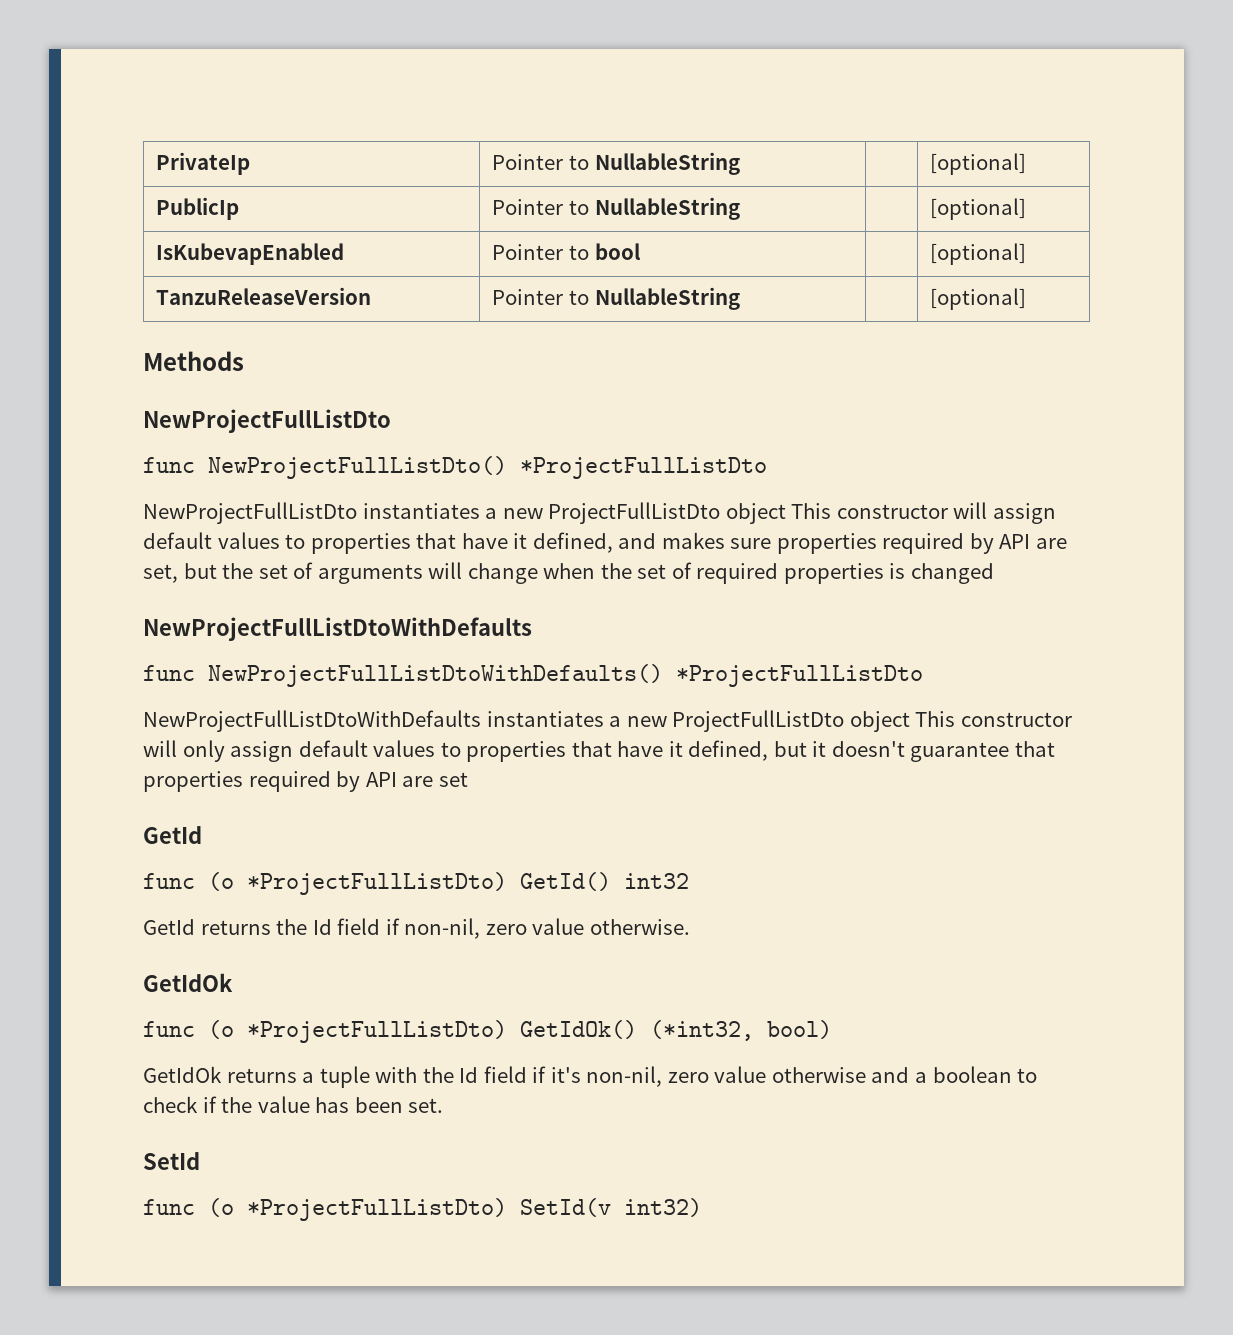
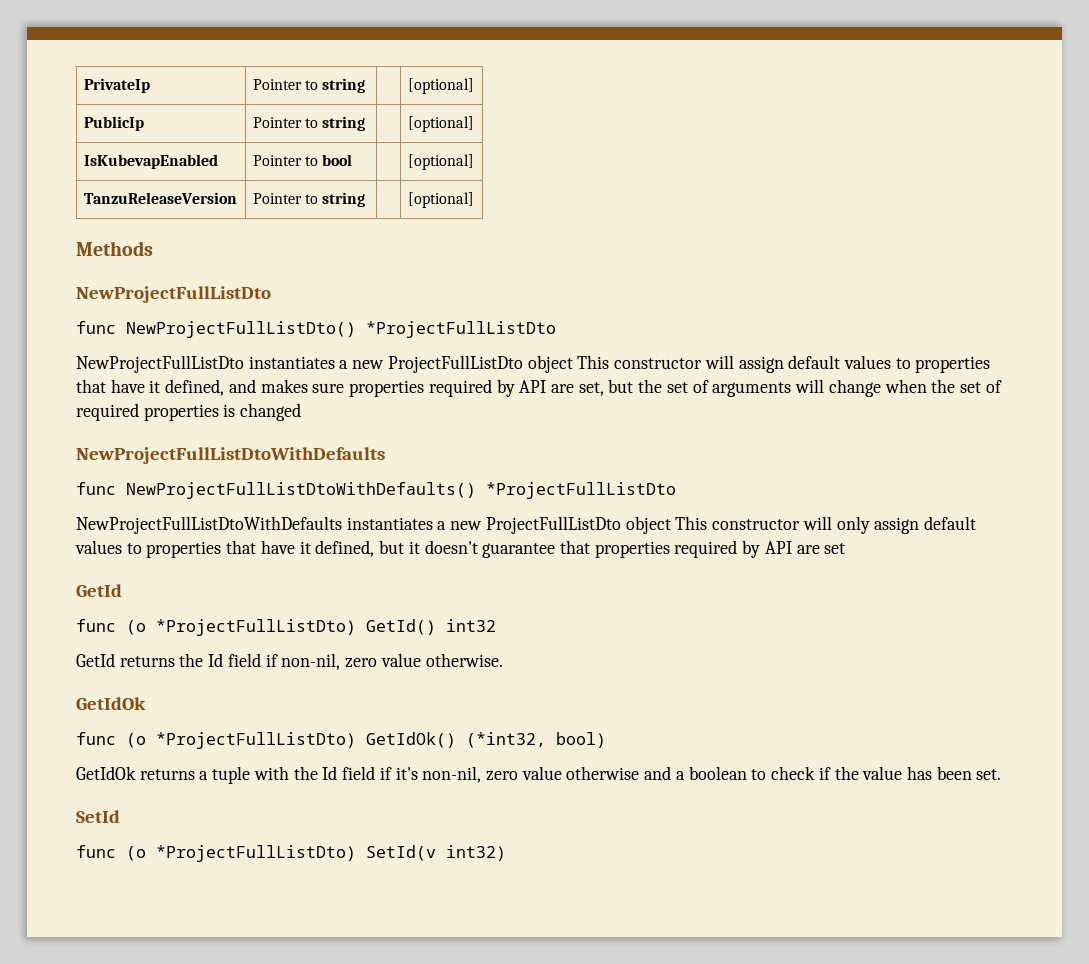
[594,152,740,175] NullableString -> [322,78,366,93] string
[594,197,740,220] NullableString -> [322,116,366,131] string
[594,287,740,310] NullableString -> [322,192,366,207] string

